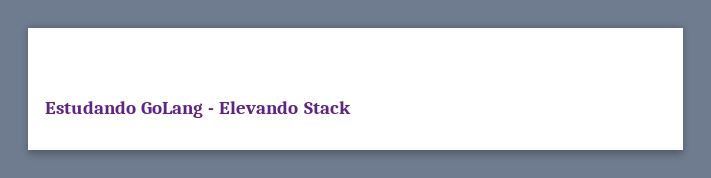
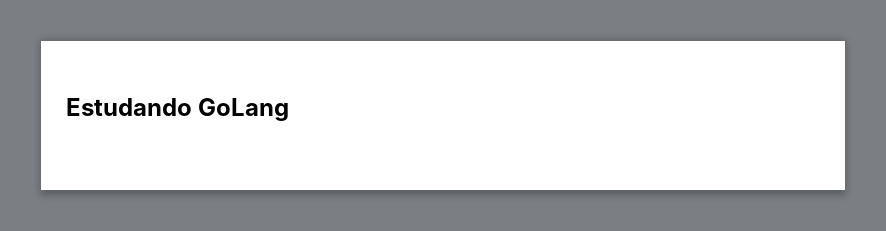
[208,101,351,114] - Elevando Stack -> (290, 109) none

